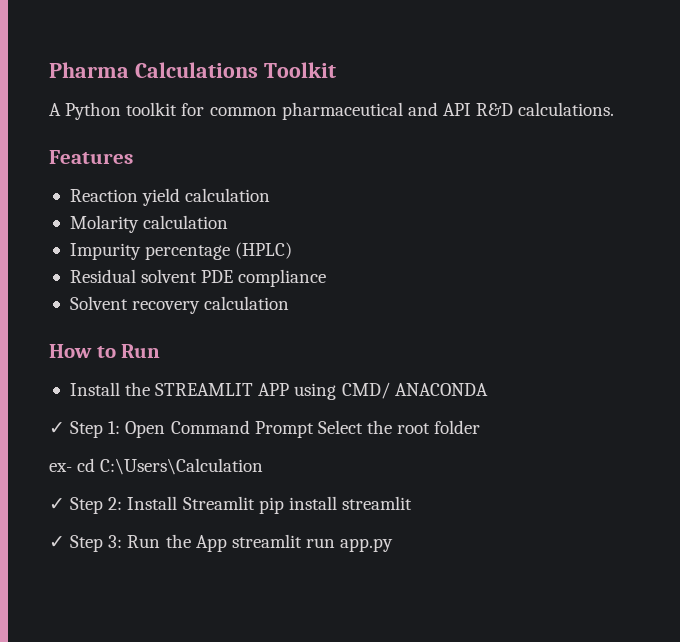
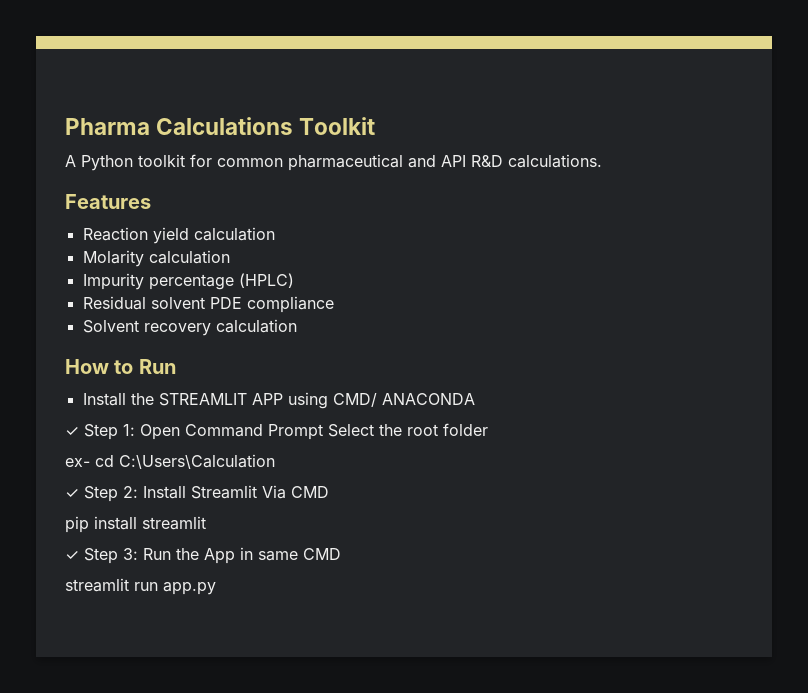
(255, 503) none -> [262,485,329,499] Via CMD //
(227, 543) none -> [240,547,341,561] in same CMD //

